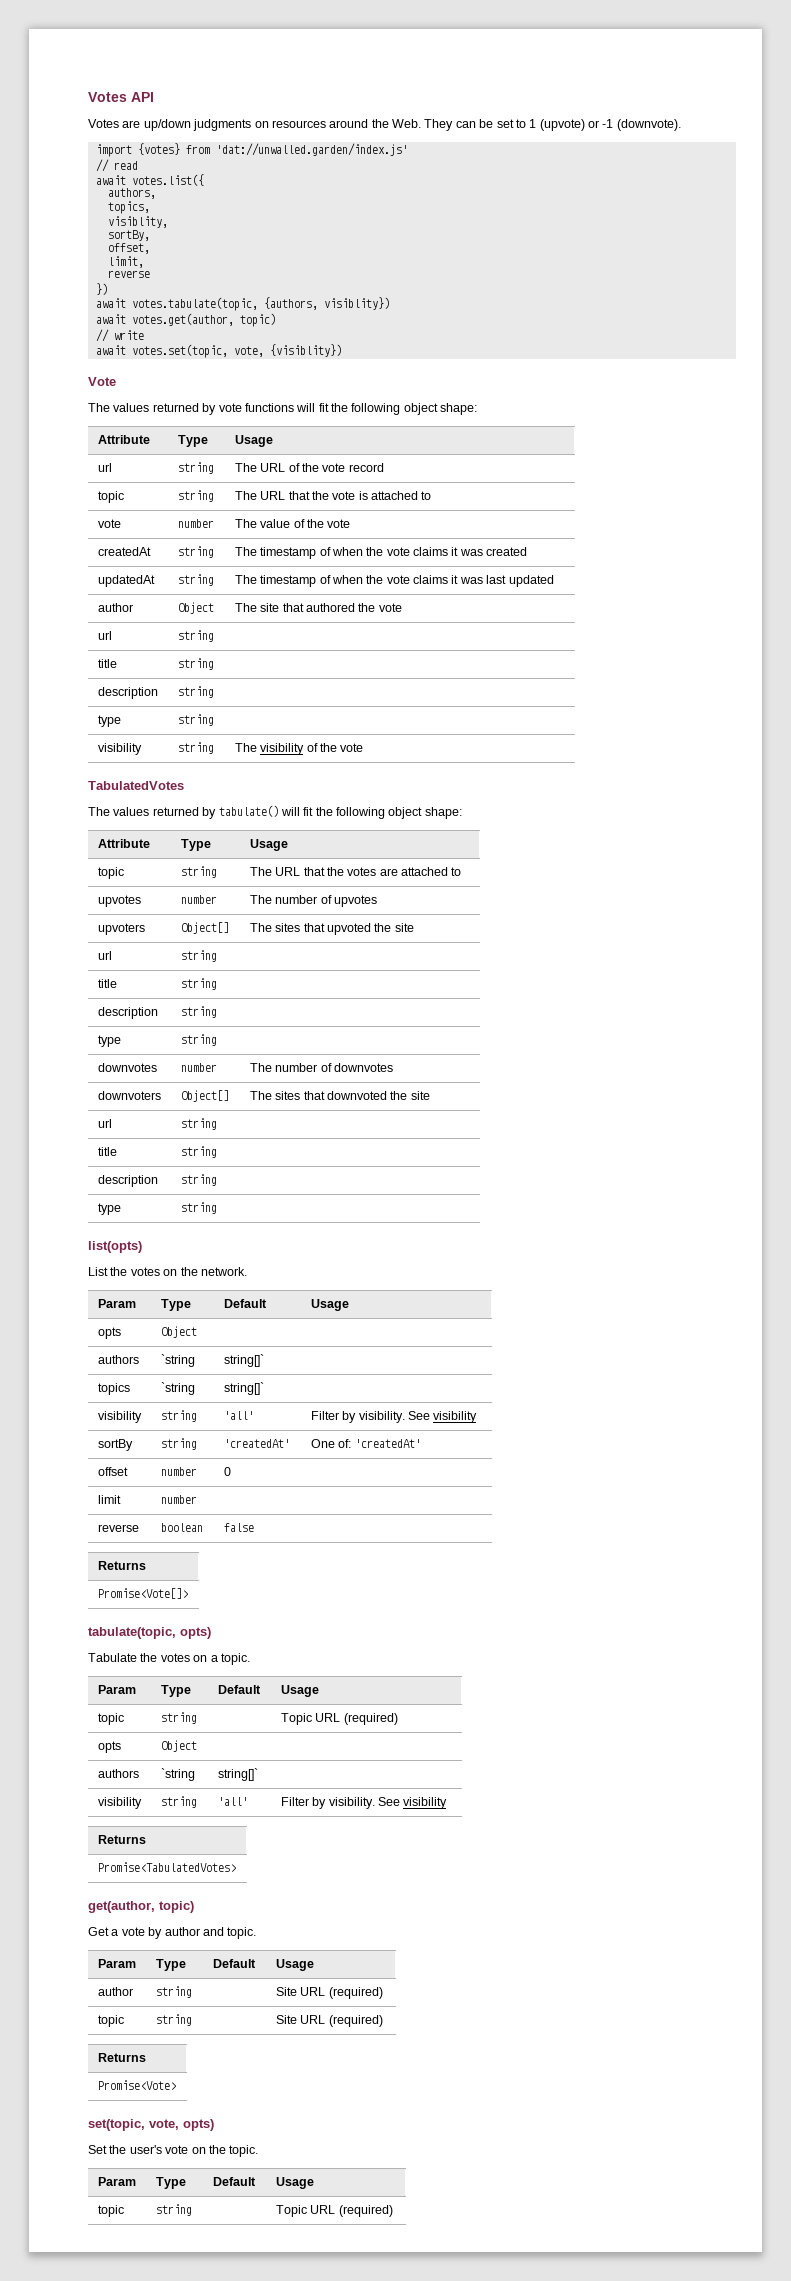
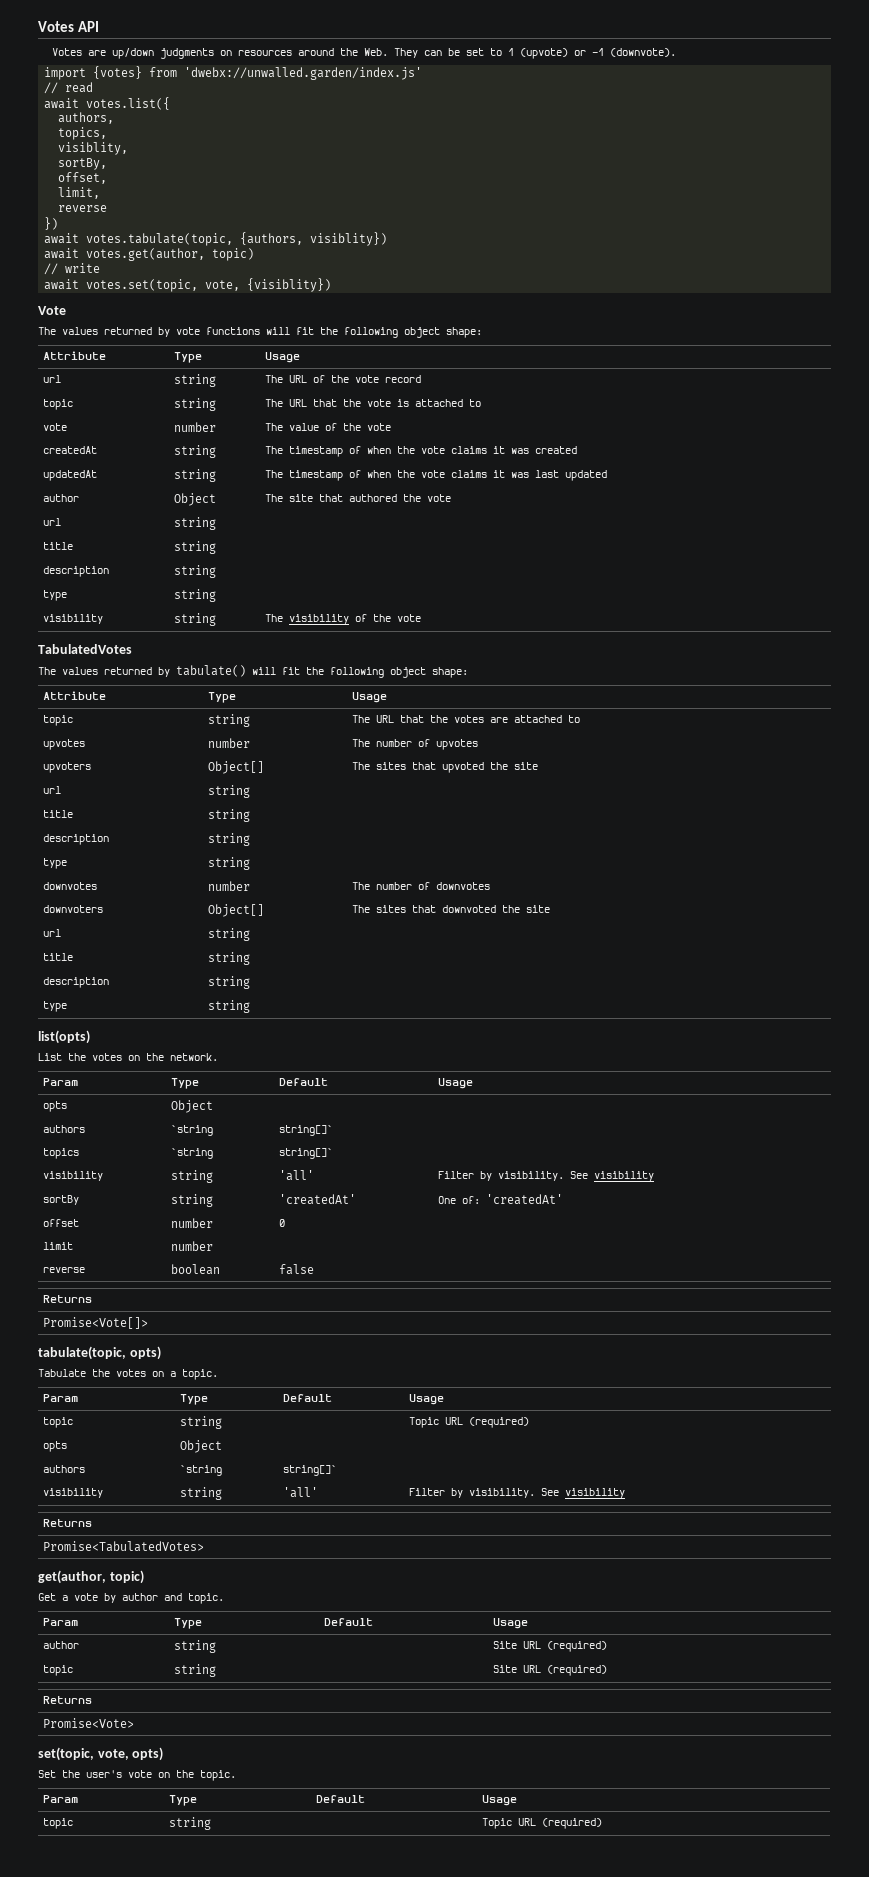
[215,143,408,156] 'dat://unwalled.garden/index.js' -> [184,67,423,80] 'dwebx://unwalled.garden/index.js'

